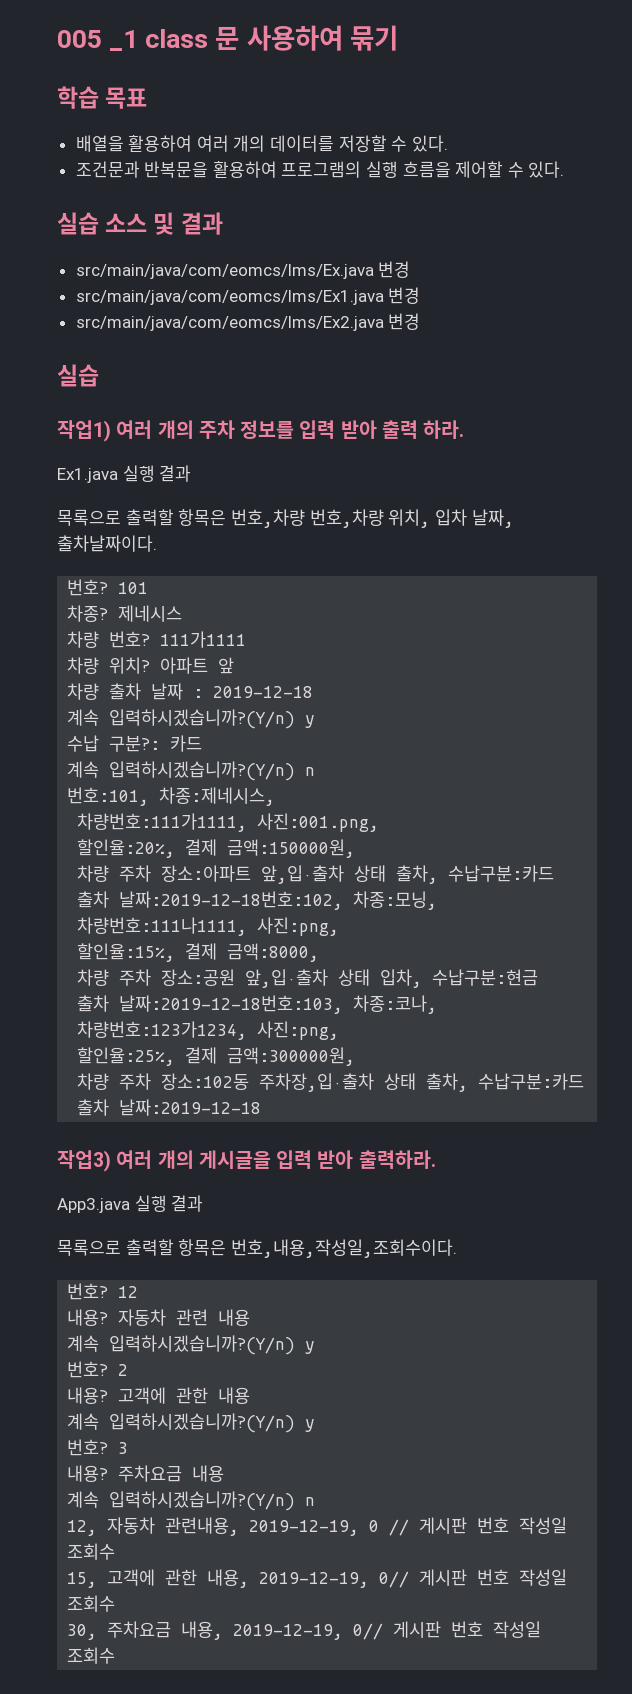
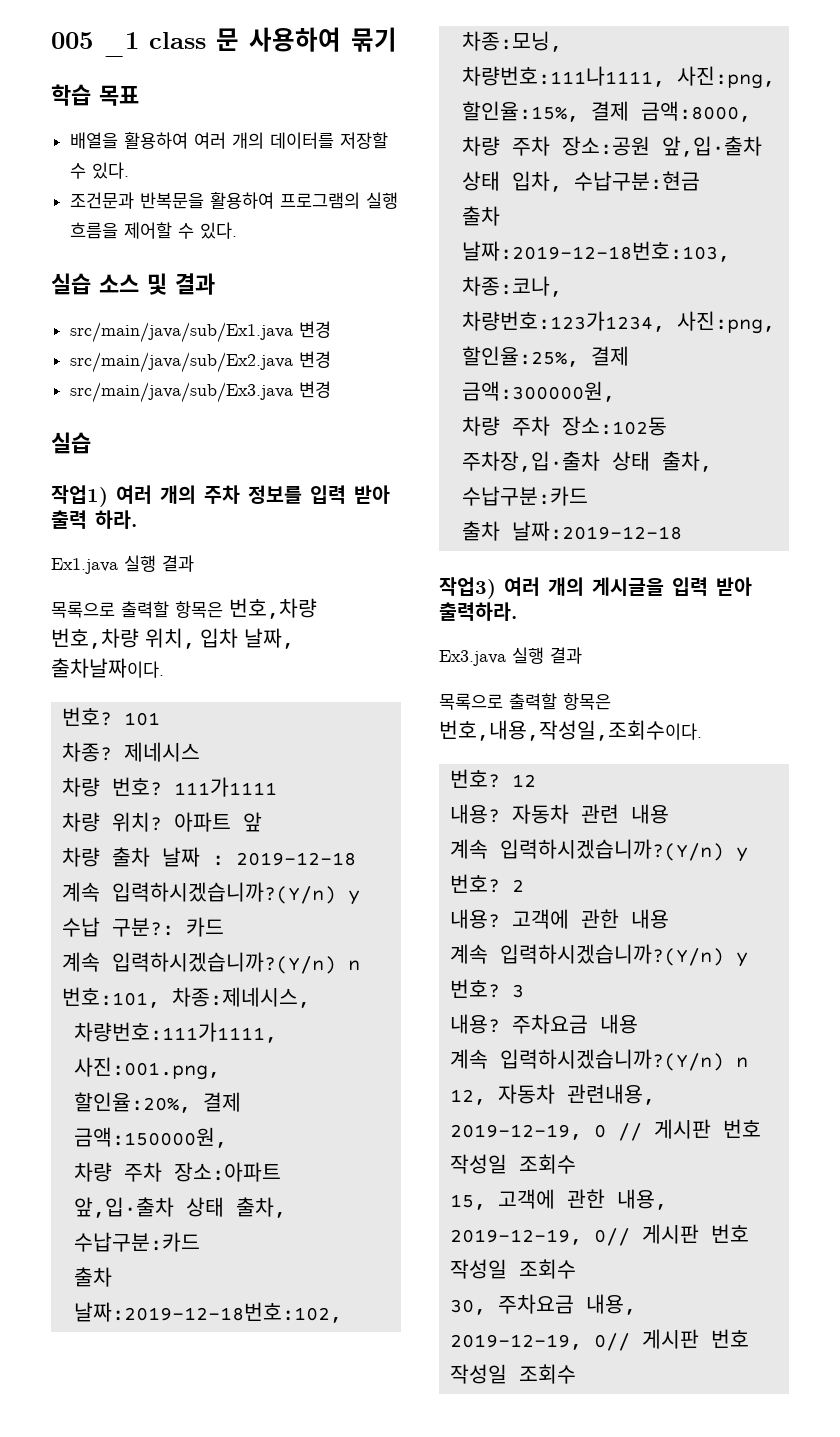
[75,261,411,279] [75,287,421,305] [75,316,384,331] src/main/java/com/eomcs/lms/Ex.java 변경 // src/main/java/com/eomcs/lms/Ex1.java 변경 // src/main/java/com/eomcs/lms/Ex2.java -> [70,321,332,343] [70,351,332,373] [70,382,294,403] src/main/java/sub/Ex1.java 변경 // src/main/java/sub/Ex2.java 변경 // src/main/java/sub/Ex3.java
[57,1198,130,1213] App3.java -> [439,650,506,666] Ex3.java

